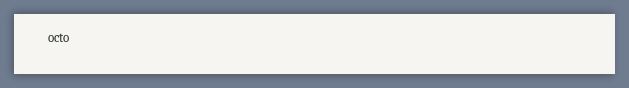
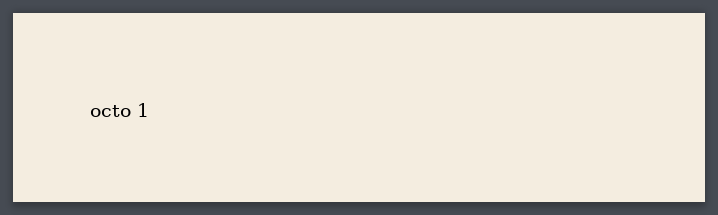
(69, 37) none -> [137,103,149,117] 1

